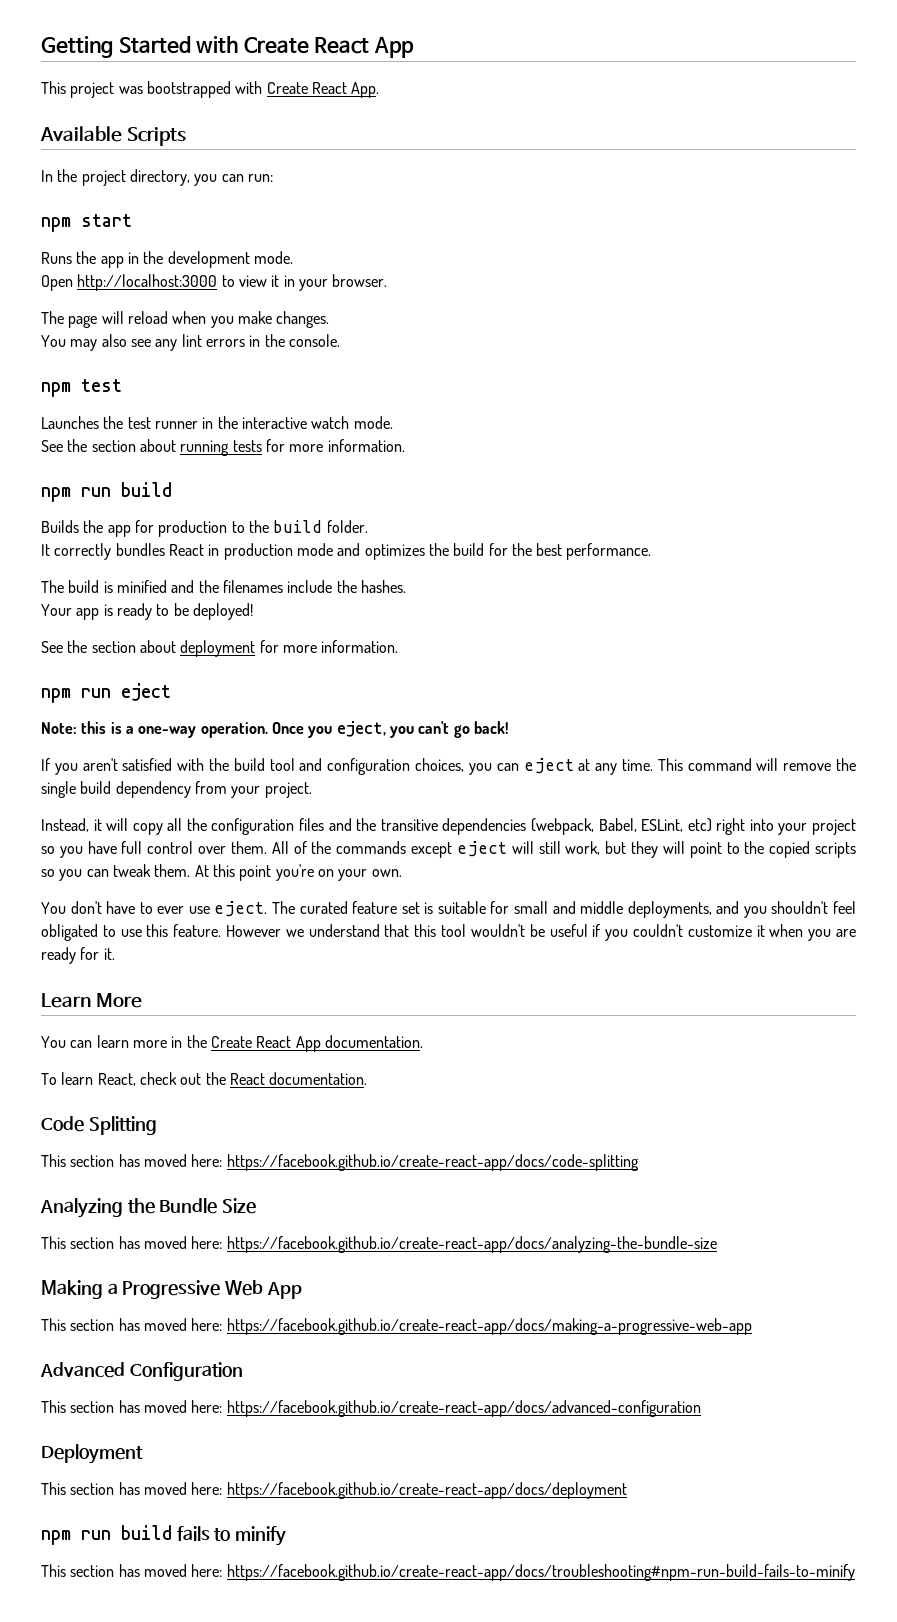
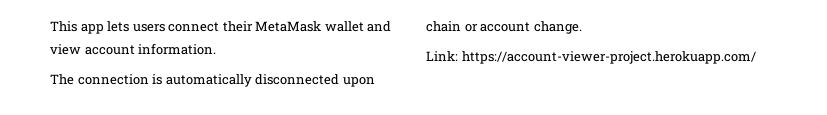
[41,36,414,58] [41,81,380,98] [40,126,187,146] [41,169,273,186] [41,214,132,232] [41,251,293,268] [41,274,388,291] [41,311,330,328] [41,334,340,351] [41,379,122,397] [41,416,393,429] [41,439,405,456] [41,482,172,502] [41,520,368,537] [41,543,652,560] [41,580,406,593] [41,603,253,620] [41,640,399,657] [41,683,171,703] [41,721,509,738] [41,758,857,775] [41,781,312,798] [41,818,856,835] [41,841,857,858] [41,864,402,881] [41,901,856,918] [41,924,857,941] [41,947,115,964] [41,993,143,1008] [41,1035,423,1052] [41,1072,368,1086] [41,1116,157,1135] [41,1154,639,1171] [40,1198,257,1218] [41,1236,717,1253] [41,1280,302,1299] [41,1318,752,1335] [40,1362,243,1381] [41,1400,701,1417] [41,1444,143,1464] [41,1482,627,1499] [41,1525,287,1546] [41,1564,855,1581] Getting Started with Create React App // This project was bootstrapped with Create React App. // Available Scripts // In the project directory, you can run: // npm start // Runs the app in the development mode. // Open http://localhost:3000 to view it in your browser. // The page will reload when you make changes. // You may also see any lint errors in the console. // npm test // Launches the test runner in the interactive watch mode. // See the section about running tests for more information. // npm run build // Builds the app for production to the build folder. // It correctly bundles React in production mode and optimizes the build for the best performance. // The build is minified and the filenames include the hashes. // Your app is ready to be deployed! // See the section about deployment for more information. // npm run eject // Note: this is a one-way operation. Once you eject, you can't go back! // If you aren't satisfied with the build tool and configuration choices, you can eject at any time. This command will remove the single build dependency from your project. // Instead, it will copy all the configuration files and the transitive dependencies (webpack, Babel, ESLint, etc) right into your project so you have full control over them. All of the commands except eject will still work, but they will point to the copied scripts so you can tweak them. At this point you're on your own. // You don't have to ever use eject. The curated feature set is suitable for small and middle deployments, and you shouldn't feel obligated to use this feature. However we understand that this tool wouldn't be useful if you couldn't customize it when you are ready for it. // Learn More // You can learn more in the Create React App documentation. // To learn React, check out the React documentation. // Code Splitting // This section has moved here: https://facebook.github.io/create-react-app/docs/code-splitting // Analyzing the Bundle Size // This section has moved here: https://facebook.github.io/create-react-app/docs/analyzing-the-bundle-size // Making a Progressive Web App // This section has moved here: https://facebook.github.io/create-react-app/docs/making-a-progressive-web-app // Advanced Configuration // This section has moved here: https://facebook.github.io/create-react-app/docs/advanced-configuration // Deployment // This section has moved here: https://facebook.github.io/create-react-app/docs/deployment // npm run build fails to minify // This section has moved here: https://facebook.github.io/create-react-app/docs/troubleshooting#npm-run-build-fails-to-minify -> [50,21,392,34] [50,43,217,55] [50,74,375,87] [426,21,582,34] [426,51,756,64] This app lets users connect their MetaMask wallet and view account information. // The connection is automatically disconnected upon chain or account change. // Link: https://account-viewer-project.herokuapp.com/

